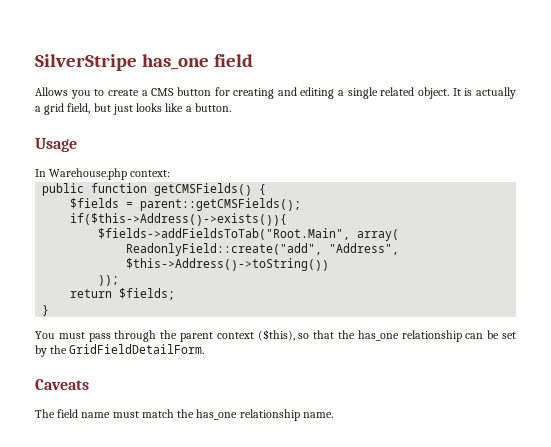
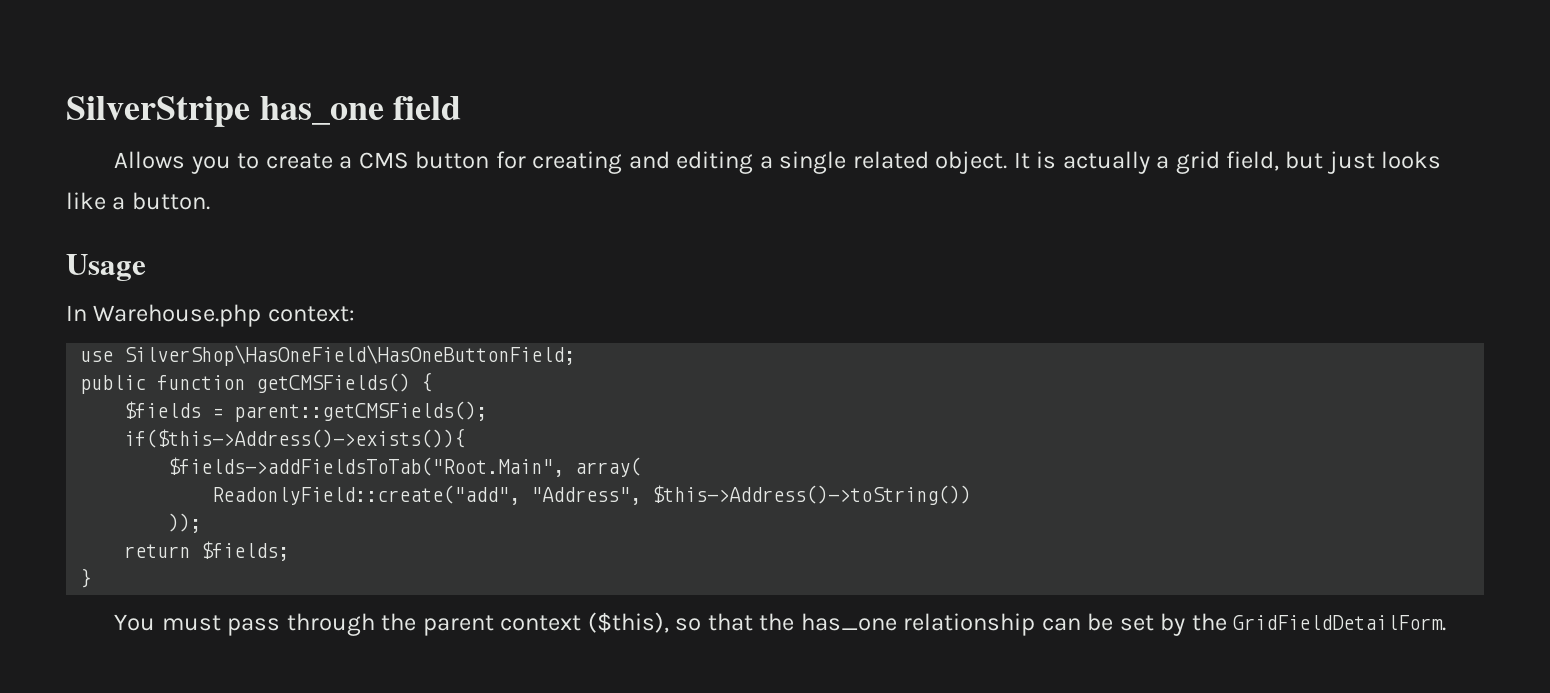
(171, 173) none -> [80,345,576,366] // use SilverShop\HasOneField\HasOneButtonField;
[35,379,89,390] [35,409,333,421] // Caveats // The field name must match the has_one relationship name. -> (1447, 623) none

